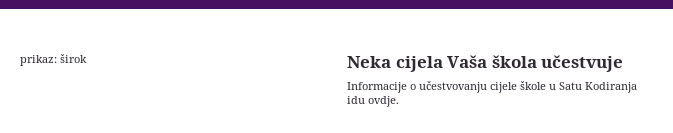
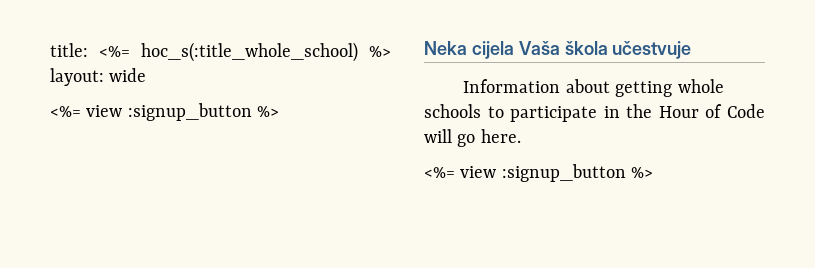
[20,54,87,66] prikaz: širok -> [50,42,391,62] [50,68,147,86] [50,103,280,121] title: <%= hoc_s(:title_whole_school) %> layout: wide // <%= view :signup_button %>
[347,81,637,93] [347,96,399,107] Informacije o učestvovanju cijele škole u Satu Kodiranja idu ovdje. -> [463,79,724,97] [424,104,765,122] [424,129,521,147] [424,164,654,182] Information about getting whole schools to participate in the Hour of Code will go here. // <%= view :signup_button %>

